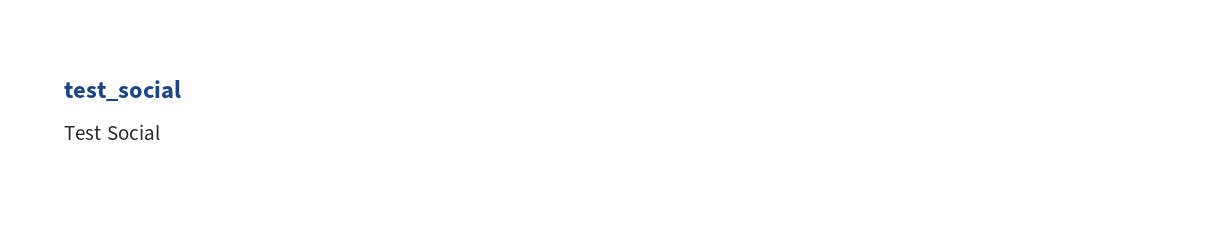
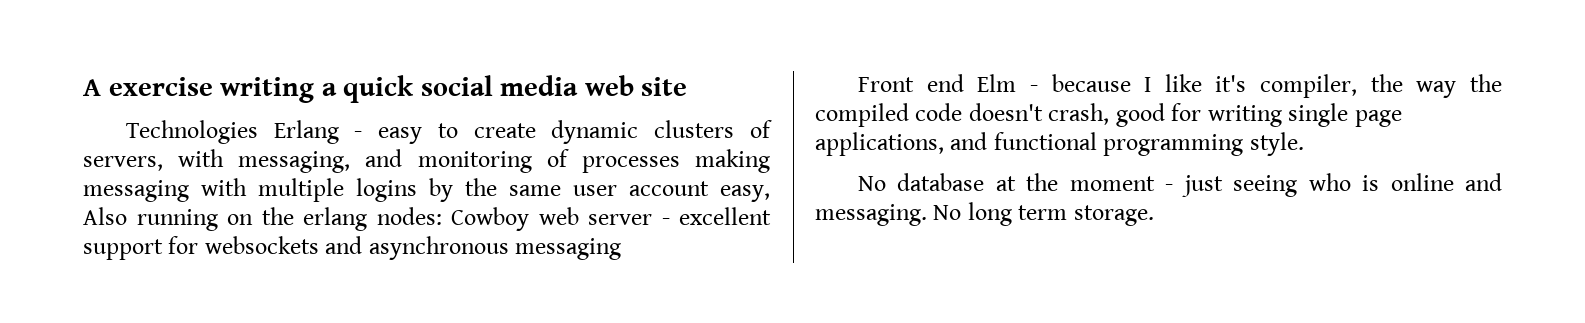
[64,80,181,102] [64,124,160,141] test_social // Test Social -> [83,75,688,103] [125,120,772,144] [83,149,770,173] [83,178,770,202] [83,207,771,231] [83,236,622,260] [857,74,1502,98] [815,103,1402,127] [815,132,1304,156] [857,173,1502,197] [815,202,1154,226] A exercise writing a quick social media web site // Technologies Erlang - easy to create dynamic clusters of servers, with messaging, and monitoring of processes making messaging with multiple logins by the same user account easy, Also running on the erlang nodes: Cowboy web server - excellent support for websockets and asynchronous messaging // Front end Elm - because I like it's compiler, the way the compiled code doesn't crash, good for writing single page applications, and functional programming style. // No database at the moment - just seeing who is online and messaging. No long term storage.

